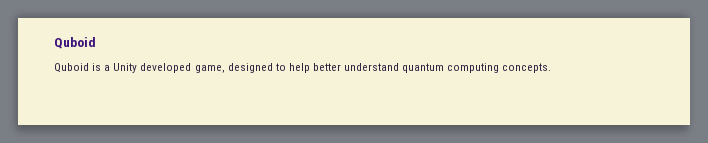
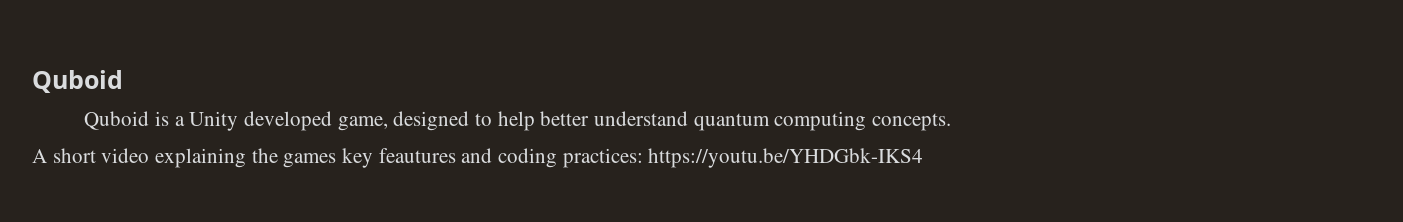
(552, 68) none -> [32,148,924,168] // A short video explaining the games key feautures and coding practices: https://youtu.be/YHDGbk-IKS4

